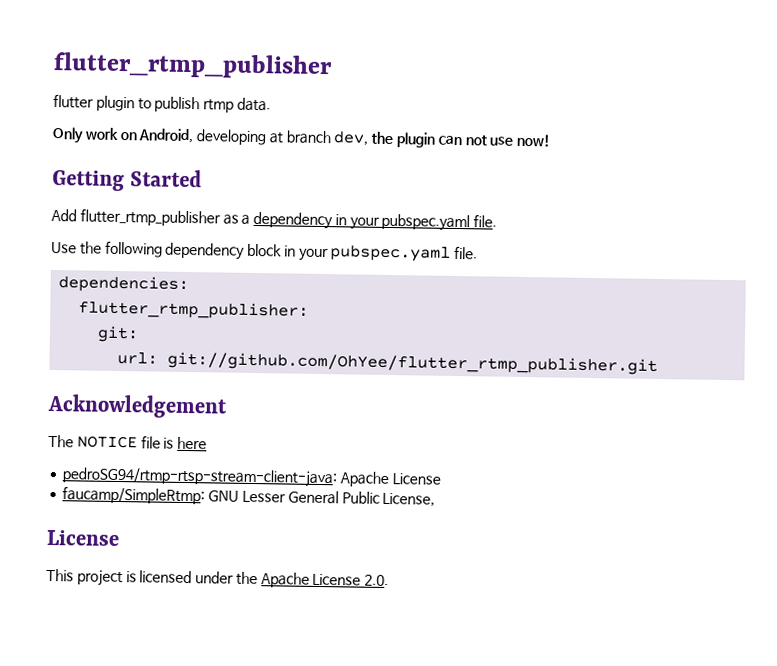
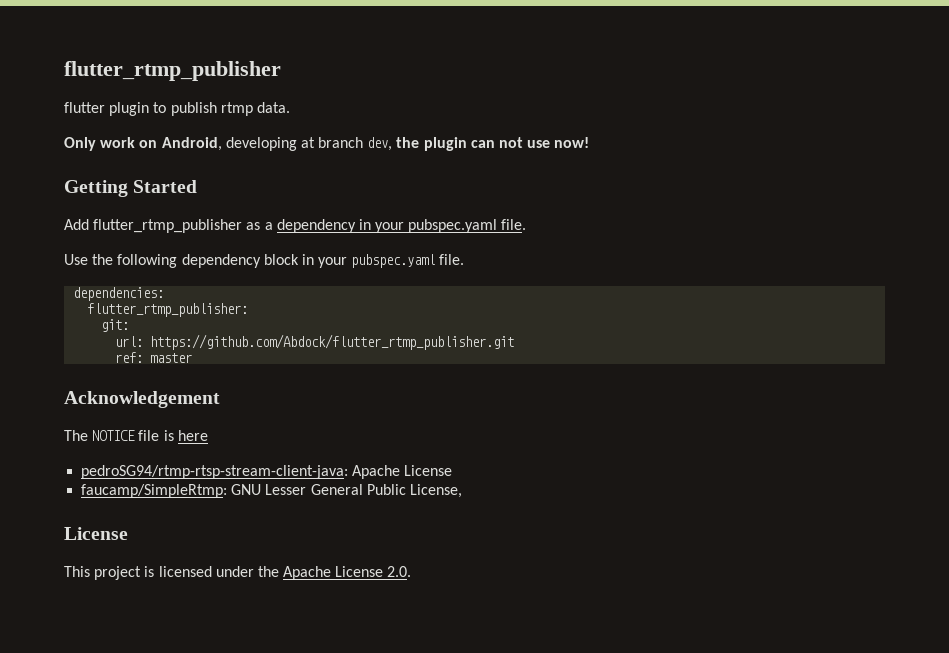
[167,351,659,376] git://github.com/OhYee/flutter_rtmp_publisher.git -> [150,334,515,350] [115,352,193,363] https://github.com/Abdock/flutter_rtmp_publisher.git // ref: master

